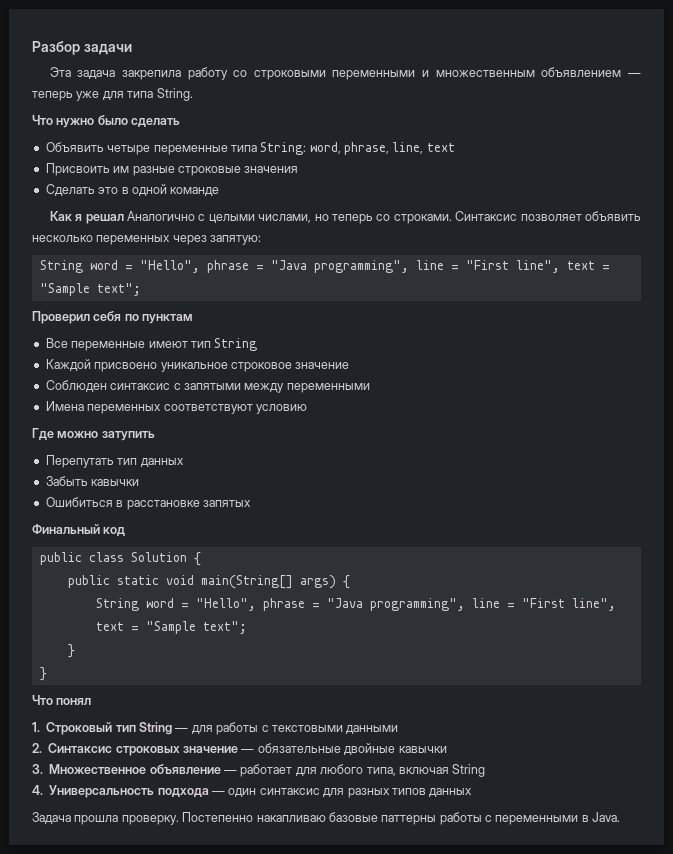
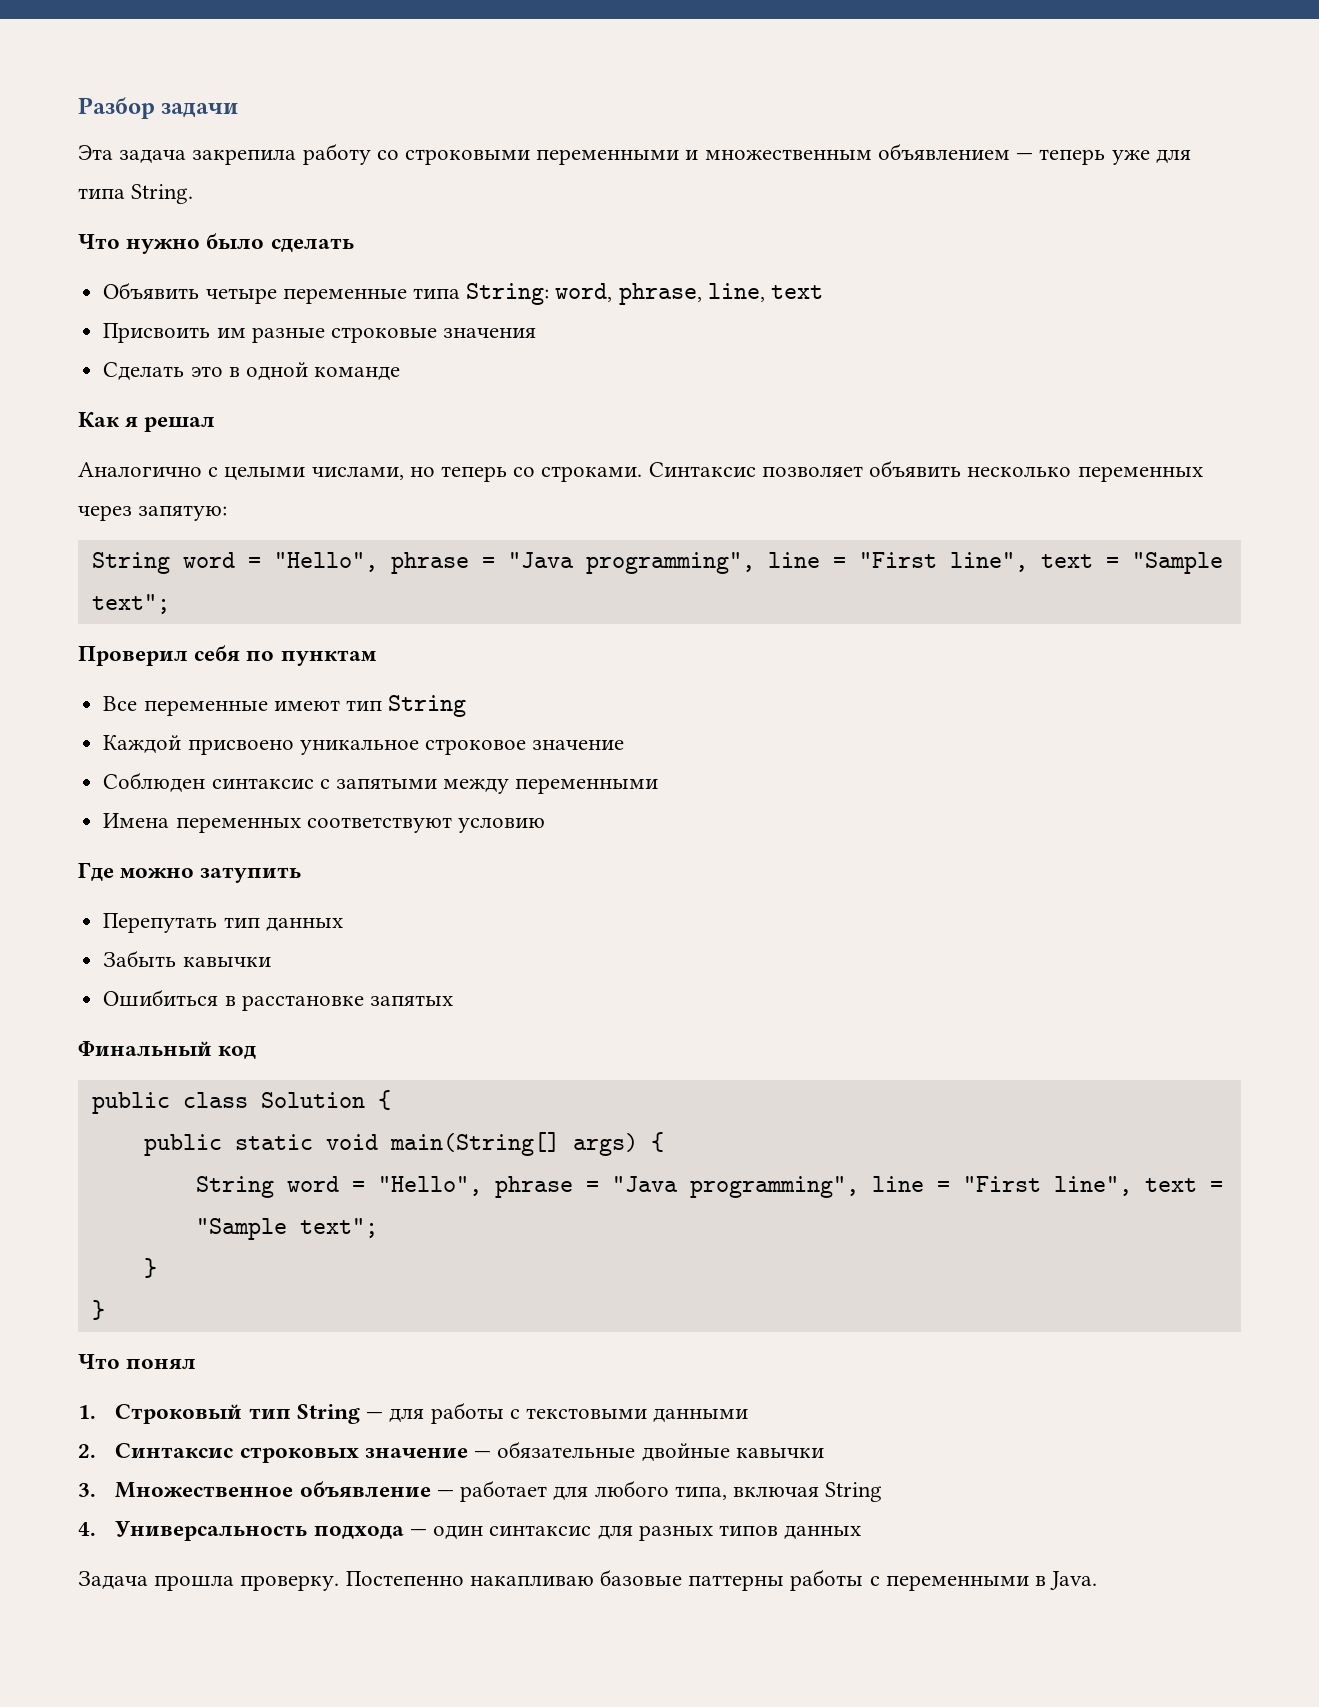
(124, 219) none -> (216, 424) //

